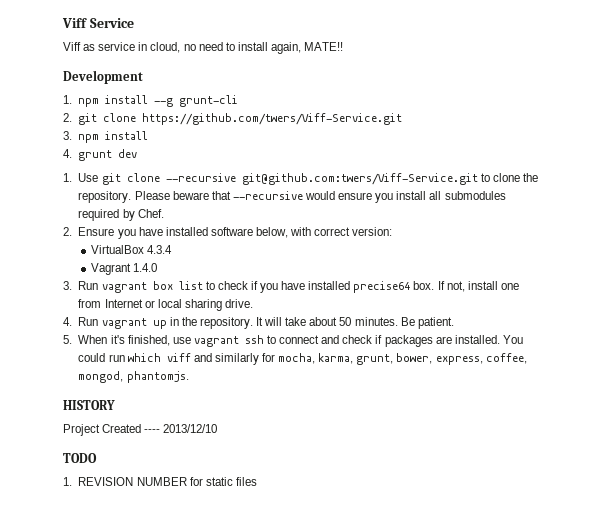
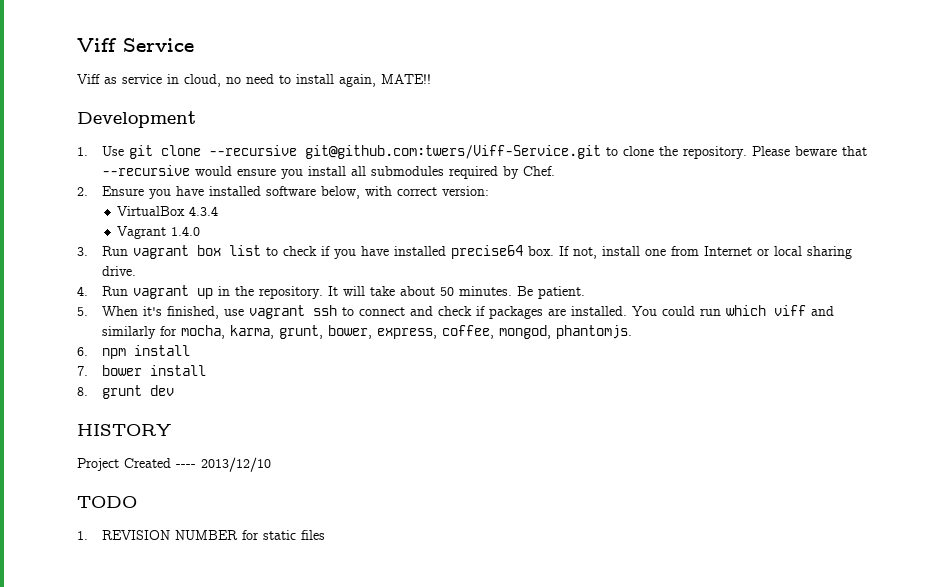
[63,95,239,107] [63,113,403,125] [63,131,149,143] [63,149,138,161] // 1. npm install --g grunt-cli // 2. git clone https://github.com/twers/Viff-Service.git // 3. npm install // 4. grunt dev -> (196, 119) none
(189, 377) none -> [77,345,191,359] [77,365,207,376] [77,385,175,399] // 6. npm install // 7. bower install // 8. grunt dev

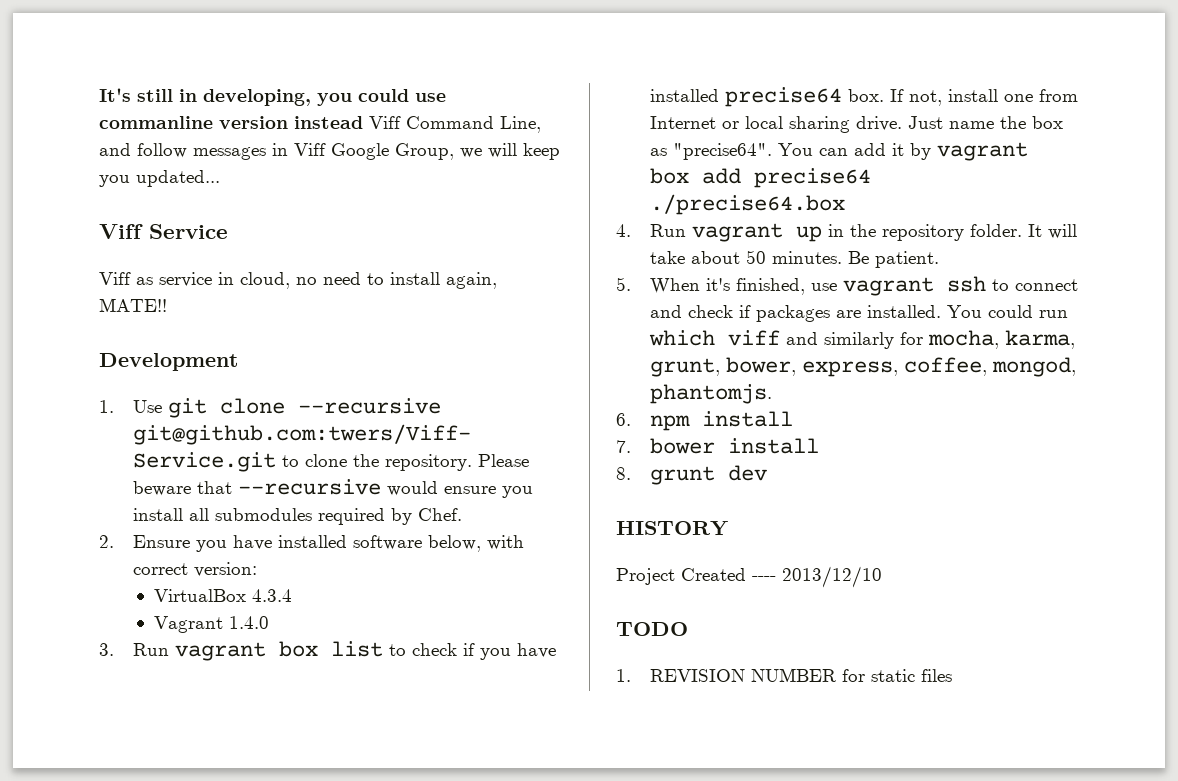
(77, 45) none -> [99,88,446,106] [99,116,541,133] [99,143,560,160] [99,170,220,187] It's still in developing, you could use commanline version instead Viff Command Line, and follow messages in Viff Google Group, we will keep you updated... //
(137, 271) none -> [908,116,1064,129] [650,142,1029,161] [650,168,872,188] [650,194,846,215] Just name the box as "precise64". You can add it by vagrant box add precise64 ./precise64.box
[259,286,324,299] repository. -> [882,224,1023,241] repository folder.

